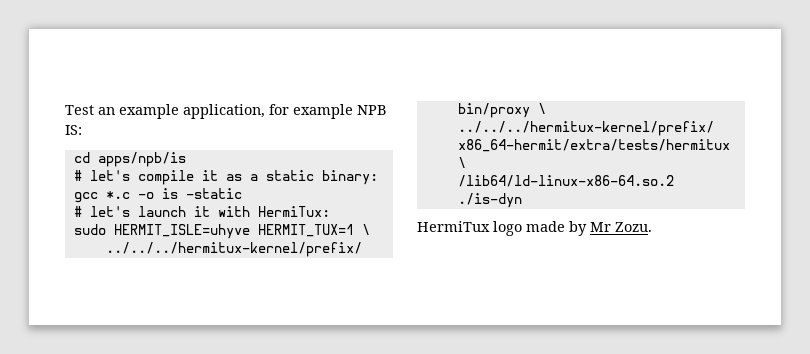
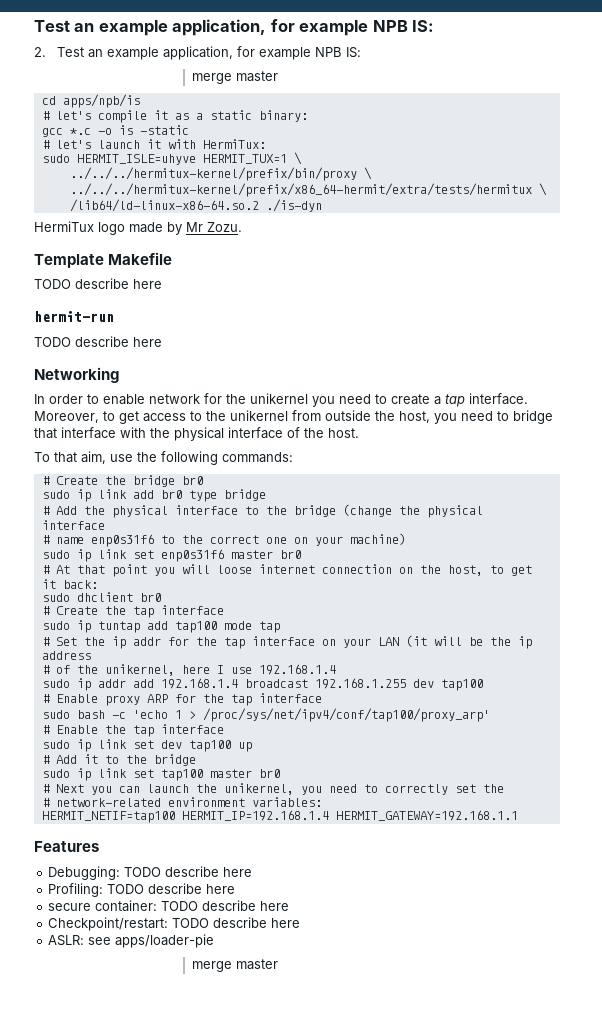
[65,104,386,119] [65,125,82,135] Test an example application, for example NPB IS: -> [34,19,435,36] [34,46,362,60] [191,71,278,84] Test an example application, for example NPB IS: // 2. Test an example application, for example NPB IS: // merge master
(652, 227) none -> [34,252,173,268] [34,278,162,289] [34,311,114,322] [34,336,162,347] [34,367,119,383] [34,393,528,407] [34,410,553,424] [34,427,359,441] [34,451,293,465] [41,475,203,487] [41,489,266,502] [41,504,483,518] [41,520,105,530] [41,533,406,547] [41,549,301,562] [41,564,532,577] [41,579,98,589] [41,592,161,602] [41,605,224,618] [41,620,280,633] [41,635,532,649] [41,651,91,660] [41,664,336,676] [41,678,483,691] [41,693,322,706] [41,708,490,722] [41,724,224,737] [41,739,252,752] [41,754,196,766] [41,768,280,781] [41,783,504,795] [41,797,322,807] [41,810,518,823] [34,841,99,852] [48,866,253,880] [48,883,236,897] [48,900,290,912] [48,917,301,931] [48,934,215,948] [191,959,278,972] // Template Makefile // TODO describe here // hermit-run // TODO describe here // Networking // In order to enable network for the unikernel you need to create a tap interface. Moreover, to get access to the unikernel from outside the host, you need to bridge that interface with the physical interface of the host. // To that aim, use the following commands: // # Create the bridge br0 // sudo ip link add br0 type bridge // # Add the physical interface to the bridge (change the physical interface // # name enp0s31f6 to the correct one on your machine) // sudo ip link set enp0s31f6 master br0 // # At that point you will loose internet connection on the host, to get it back: // sudo dhclient br0 // # Create the tap interface // sudo ip tuntap add tap100 mode tap // # Set the ip addr for the tap interface on your LAN (it will be the ip address // # of the unikernel, here I use 192.168.1.4 // sudo ip addr add 192.168.1.4 broadcast 192.168.1.255 dev tap100 // # Enable proxy ARP for the tap interface // sudo bash -c 'echo 1 > /proc/sys/net/ipv4/conf/tap100/proxy_arp' // # Enable the tap interface // sudo ip link set dev tap100 up // # Add it to the bridge // sudo ip link set tap100 master br0 // # Next you can launch the unikernel, you need to correctly set the // # network-related environment variables: // HERMIT_NETIF=tap100 HERMIT_IP=192.168.1.4 HERMIT_GATEWAY=192.168.1.1 // Features // Debugging: TODO describe here // Profiling: TODO describe here // secure container: TODO describe here // Checkpoint/restart: TODO describe here // ASLR: see apps/loader-pie // merge master

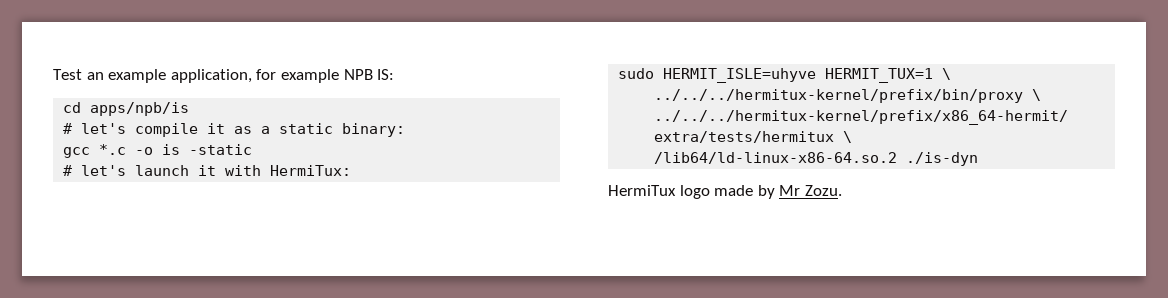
[34,19,435,36] [34,46,362,60] [191,71,278,84] Test an example application, for example NPB IS: // 2. Test an example application, for example NPB IS: // merge master -> [53,69,395,83] Test an example application, for example NPB IS:
[34,252,173,268] [34,278,162,289] [34,311,114,322] [34,336,162,347] [34,367,119,383] [34,393,528,407] [34,410,553,424] [34,427,359,441] [34,451,293,465] [41,475,203,487] [41,489,266,502] [41,504,483,518] [41,520,105,530] [41,533,406,547] [41,549,301,562] [41,564,532,577] [41,579,98,589] [41,592,161,602] [41,605,224,618] [41,620,280,633] [41,635,532,649] [41,651,91,660] [41,664,336,676] [41,678,483,691] [41,693,322,706] [41,708,490,722] [41,724,224,737] [41,739,252,752] [41,754,196,766] [41,768,280,781] [41,783,504,795] [41,797,322,807] [41,810,518,823] [34,841,99,852] [48,866,253,880] [48,883,236,897] [48,900,290,912] [48,917,301,931] [48,934,215,948] [191,959,278,972] // Template Makefile // TODO describe here // hermit-run // TODO describe here // Networking // In order to enable network for the unikernel you need to create a tap interface. Moreover, to get access to the unikernel from outside the host, you need to bridge that interface with the physical interface of the host. // To that aim, use the following commands: // # Create the bridge br0 // sudo ip link add br0 type bridge // # Add the physical interface to the bridge (change the physical interface // # name enp0s31f6 to the correct one on your machine) // sudo ip link set enp0s31f6 master br0 // # At that point you will loose internet connection on the host, to get it back: // sudo dhclient br0 // # Create the tap interface // sudo ip tuntap add tap100 mode tap // # Set the ip addr for the tap interface on your LAN (it will be the ip address // # of the unikernel, here I use 192.168.1.4 // sudo ip addr add 192.168.1.4 broadcast 192.168.1.255 dev tap100 // # Enable proxy ARP for the tap interface // sudo bash -c 'echo 1 > /proc/sys/net/ipv4/conf/tap100/proxy_arp' // # Enable the tap interface // sudo ip link set dev tap100 up // # Add it to the bridge // sudo ip link set tap100 master br0 // # Next you can launch the unikernel, you need to correctly set the // # network-related environment variables: // HERMIT_NETIF=tap100 HERMIT_IP=192.168.1.4 HERMIT_GATEWAY=192.168.1.1 // Features // Debugging: TODO describe here // Profiling: TODO describe here // secure container: TODO describe here // Checkpoint/restart: TODO describe here // ASLR: see apps/loader-pie // merge master -> (842, 190) none

